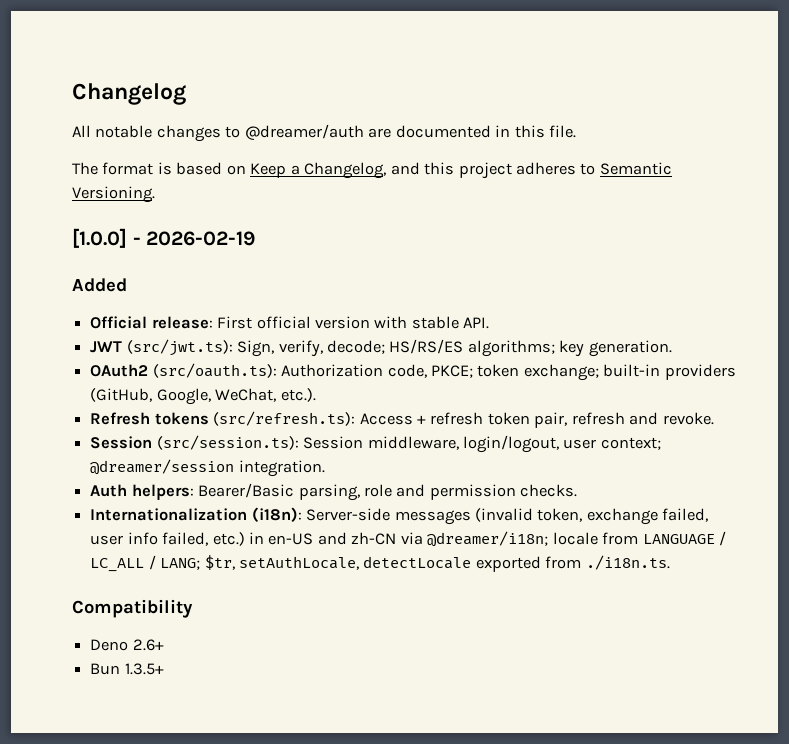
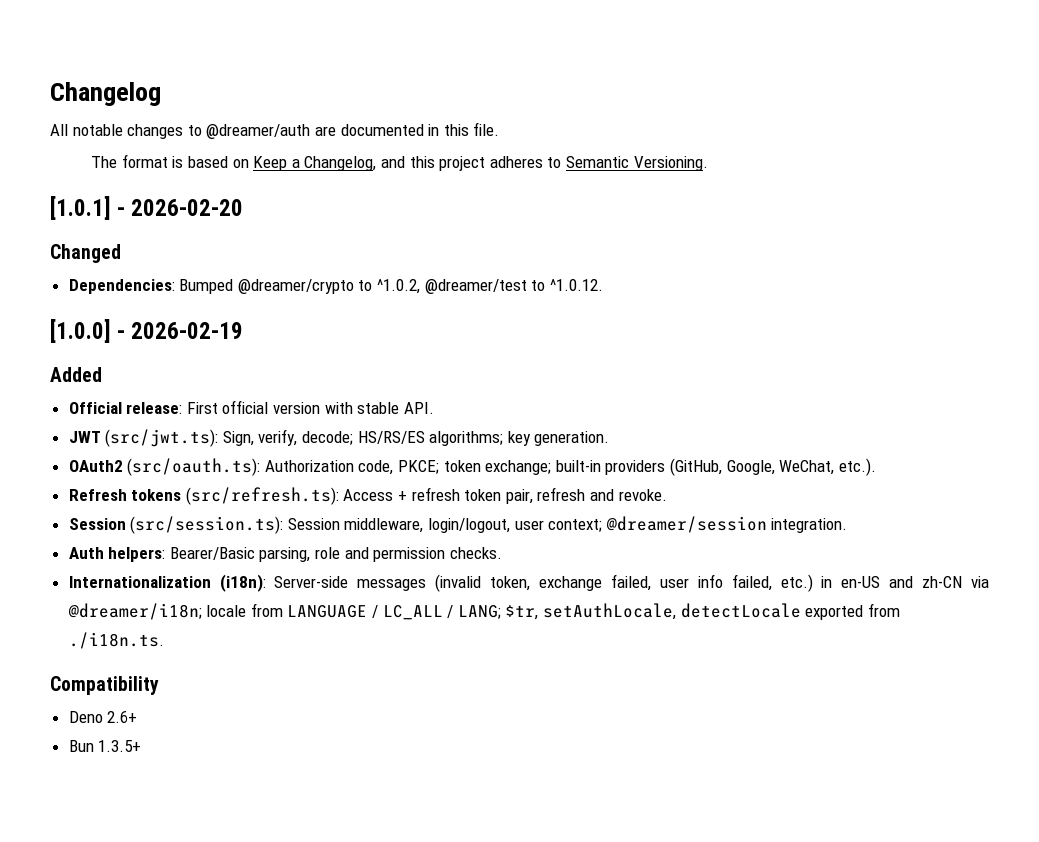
(155, 194) none -> [50,196,244,220] [50,244,121,263] [68,279,603,294] // [1.0.1] - 2026-02-20 // Changed // Dependencies: Bumped @dreamer/crypto to ^1.0.2, @dreamer/test to ^1.0.12.

